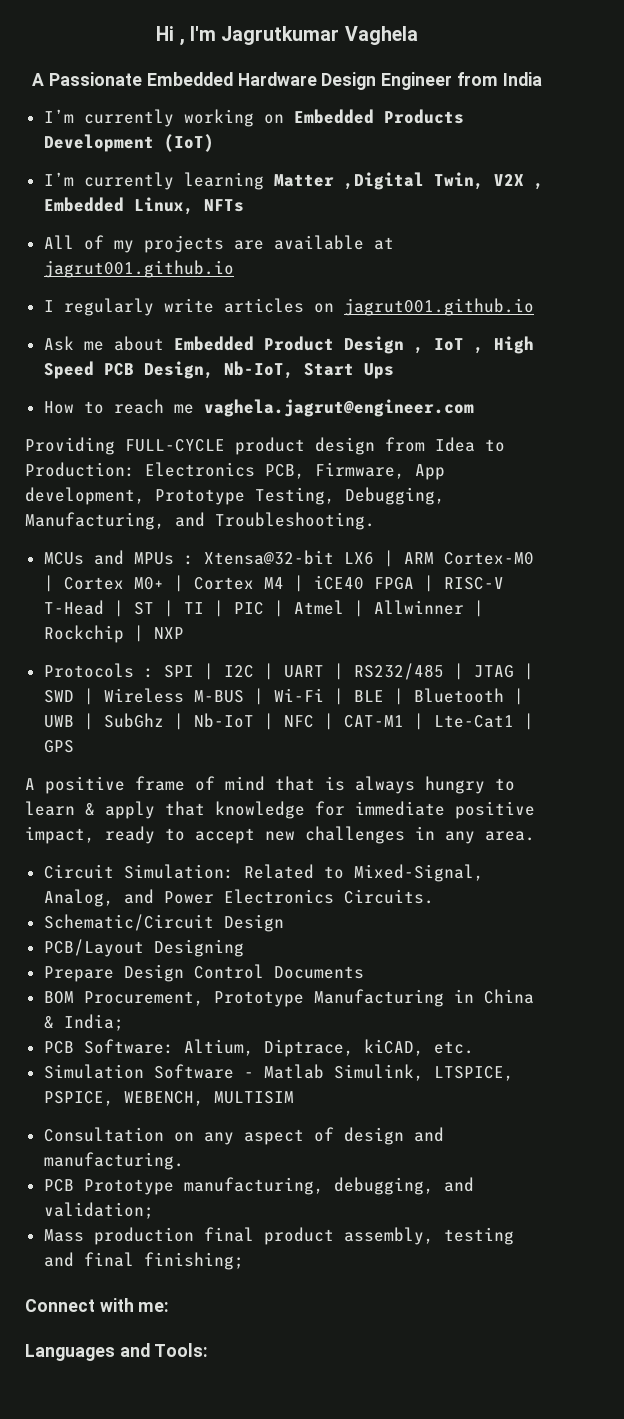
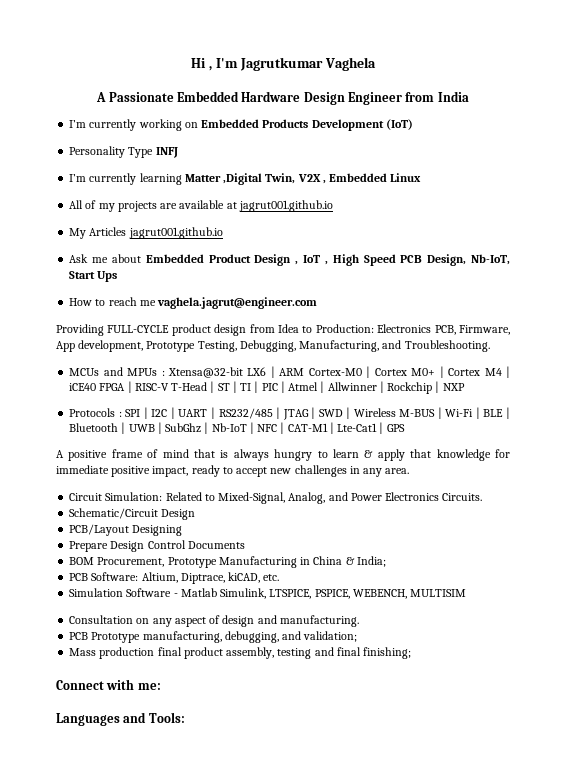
(214, 143) none -> [69,146,178,158] // Personality Type INFJ
[133,197,244,215] Linux, NFTs -> [390,173,422,182] Linux
[43,298,334,316] I regularly write articles on -> [69,227,127,239] My Articles

